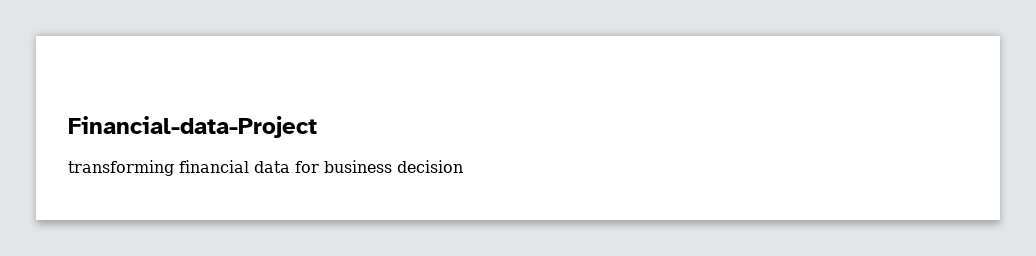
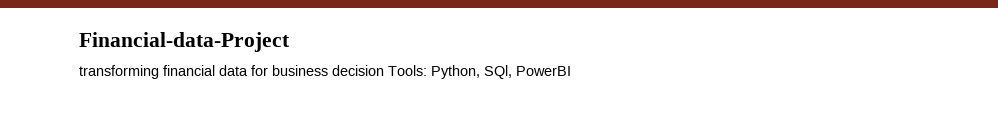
(463, 166) none -> [388,65,571,79] Tools: Python, SQl, PowerBI

